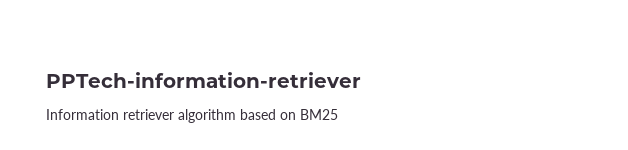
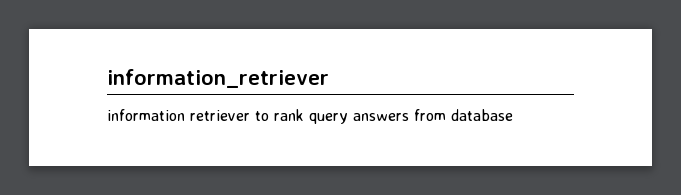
[46,72,361,88] [46,109,338,123] PPTech-information-retriever // Information retriever algorithm based on BM25 -> [107,69,329,88] [107,109,513,124] information_retriever // information retriever to rank query answers from database

